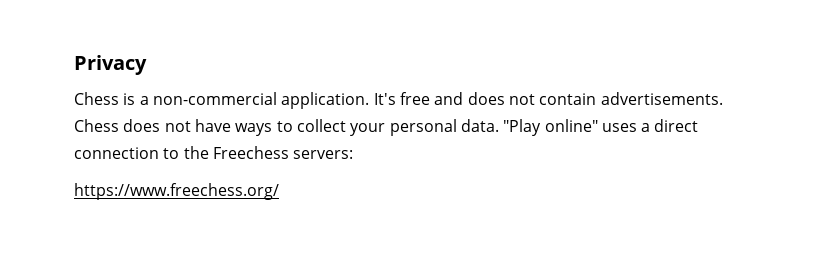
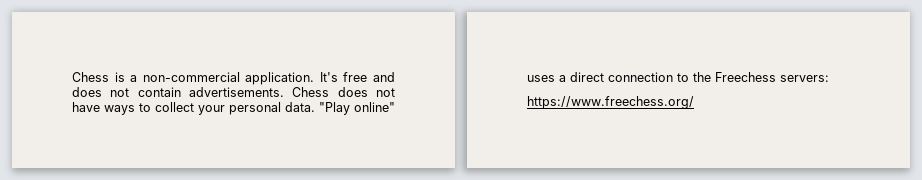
[74,55,147,75] Privacy // -> (72, 77) none

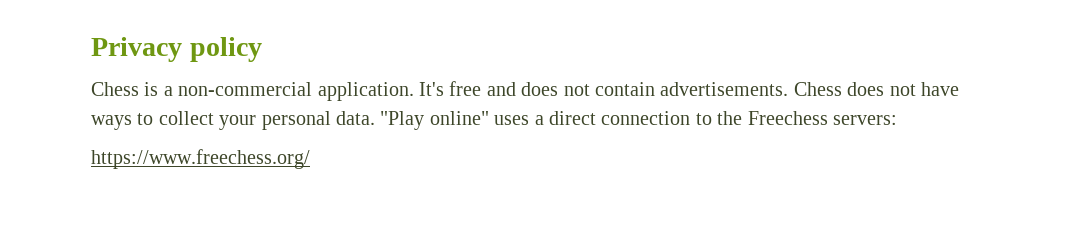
(72, 77) none -> [91,37,262,62] Privacy policy //

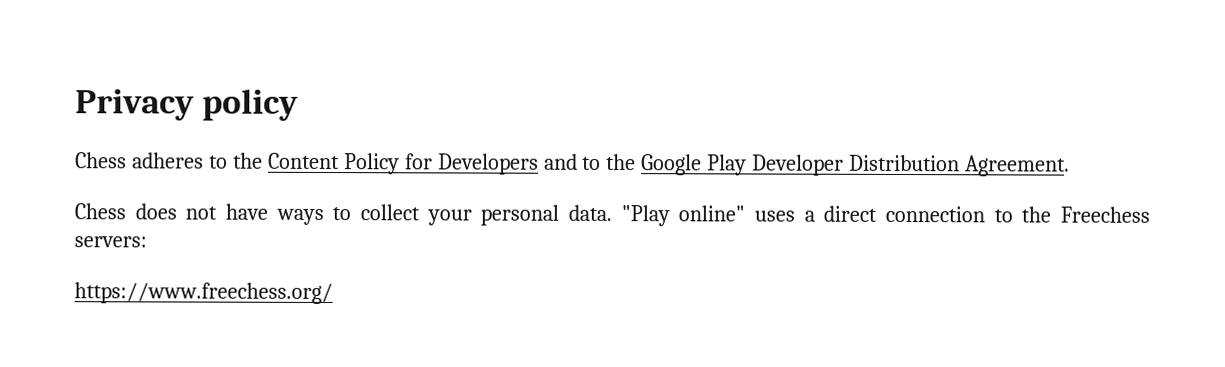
[144,81,789,101] is a non-commercial application. It's free and does not contain advertisements. -> [131,152,1071,177] adheres to the Content Policy for Developers and to the Google Play Developer Distribution Agreement. //

